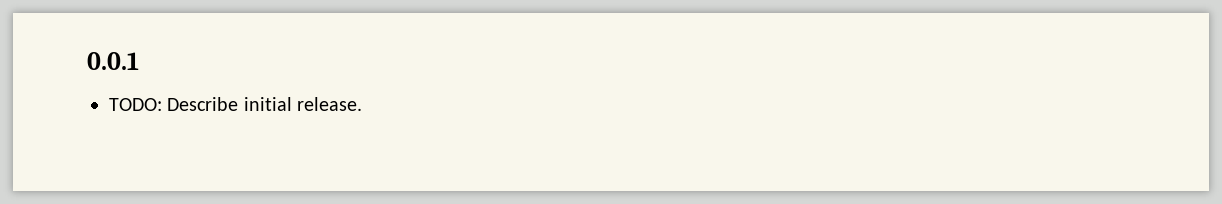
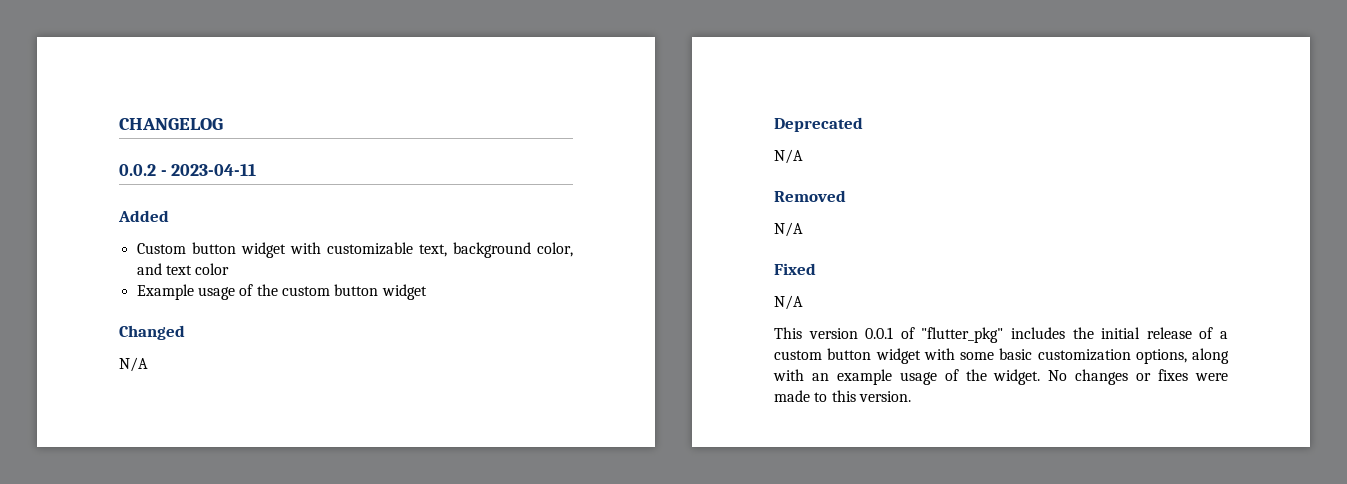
[87,52,139,70] [109,97,363,111] 0.0.1 // TODO: Describe initial release. -> [119,118,223,130] [119,163,257,176] [118,210,169,222] [136,242,573,258] [136,263,230,275] [136,284,427,300] [119,325,185,340] [119,357,148,372] [774,117,863,132] [774,149,803,164] [774,190,846,202] [774,222,803,237] [774,263,816,275] [774,295,803,310] [774,327,1228,343] [774,348,1229,364] [773,369,1229,385] [774,390,911,402] CHANGELOG // 0.0.2 - 2023-04-11 // Added // Custom button widget with customizable text, background color, and text color // Example usage of the custom button widget // Changed // N/A // Deprecated // N/A // Removed // N/A // Fixed // N/A // This version 0.0.1 of "flutter_pkg" includes the initial release of a custom button widget with some basic customization options, along with an example usage of the widget. No changes or fixes were made to this version.

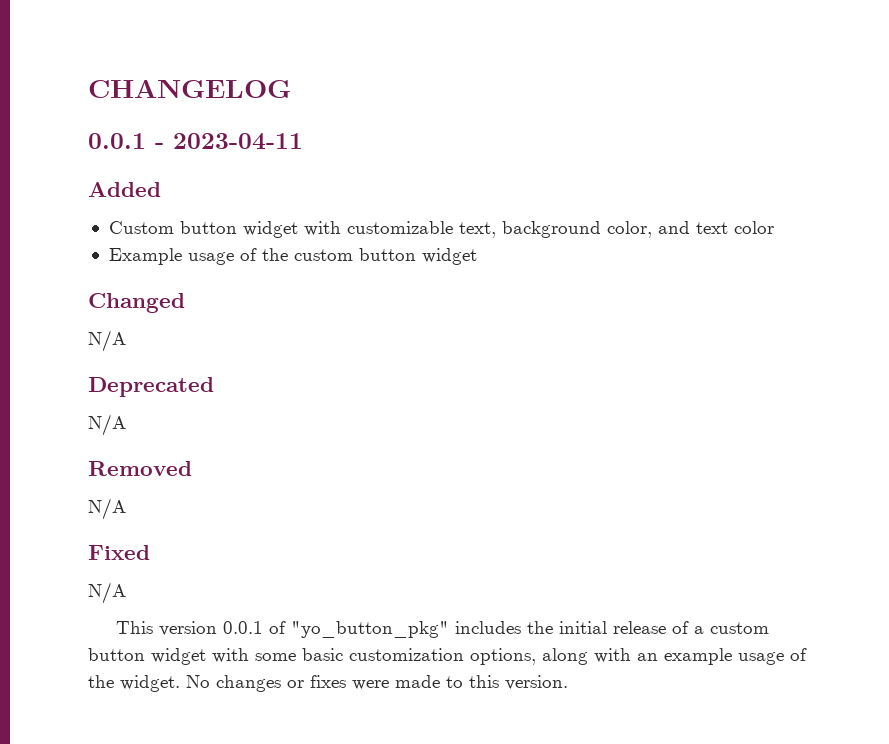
[119,164,156,176] 0.0.2 -> [88,133,146,149] 0.0.1
[921,327,1004,343] "flutter_pkg" -> [290,621,449,638] "yo_button_pkg"

